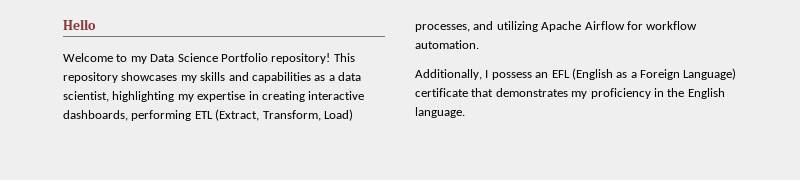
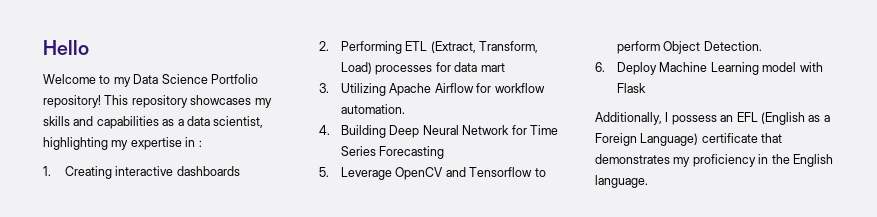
[261,91,365,102] [63,109,353,121] [415,21,538,32] creating interactive dashboards, performing ETL (Extract, Transform, Load) processes, and utilizing -> [198,140,202,147] [43,166,240,179] [319,41,539,54] [341,62,505,75] [319,83,387,96] : // 1. Creating interactive dashboards // 2. Performing ETL (Extract, Transform, Load) processes for data mart // 3. Utilizing
(479, 44) none -> [319,125,558,138] [341,146,445,159] [319,167,546,180] [617,41,762,54] [595,62,823,75] [617,83,647,93] // 4. Building Deep Neural Network for Time Series Forecasting // 5. Leverage OpenCV and Tensorflow to perform Object Detection. // 6. Deploy Machine Learning model with Flask

